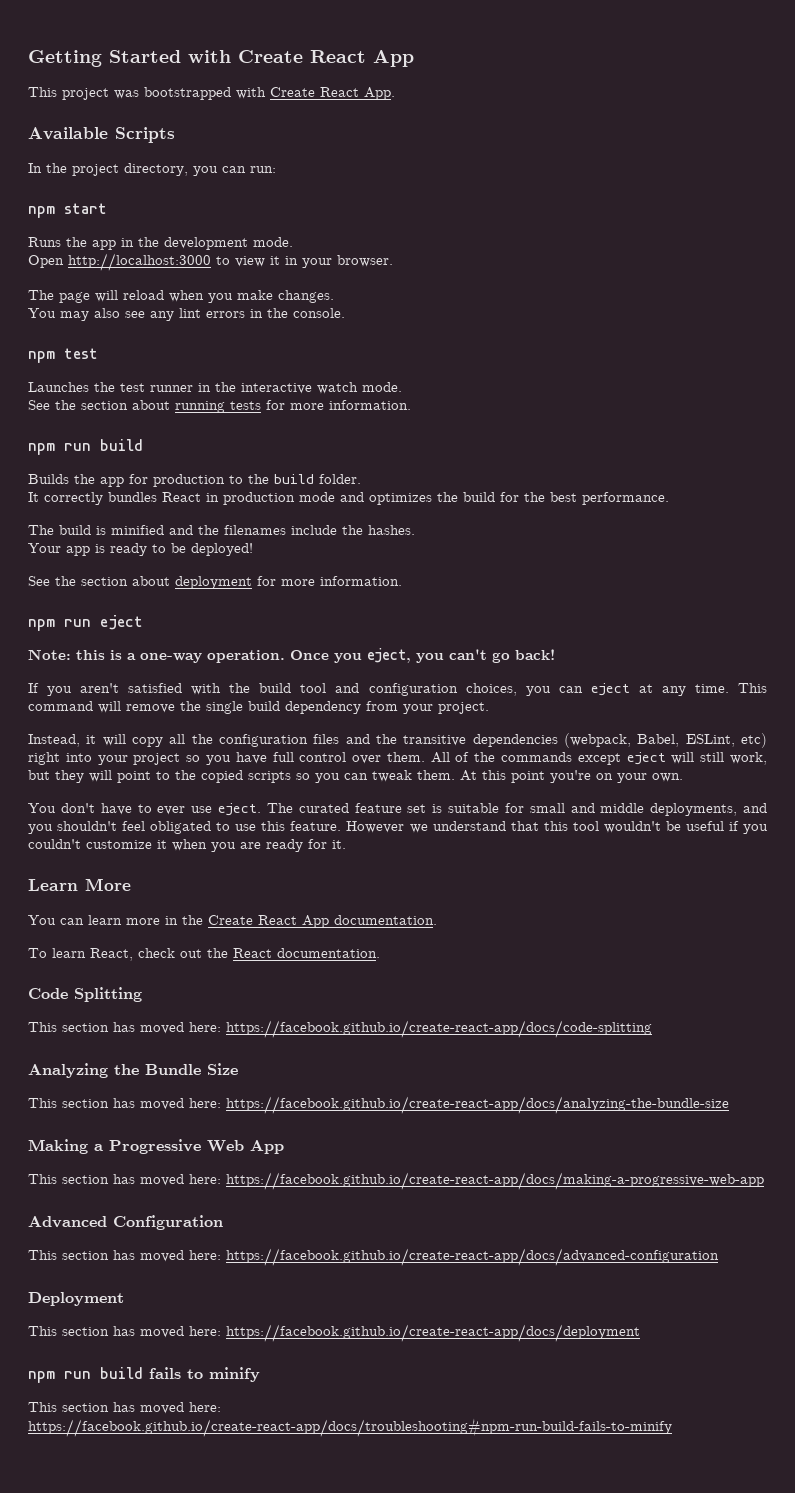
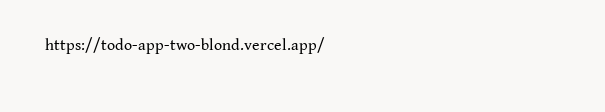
[28,50,414,67] [28,87,395,100] [28,127,175,143] [28,163,276,176] [28,203,107,218] [28,237,293,250] [28,253,393,271] [28,290,334,303] [28,308,345,321] [28,348,98,363] [28,382,402,394] [28,400,411,413] [28,439,143,455] [28,474,361,487] [28,492,669,505] [28,525,415,535] [28,543,253,556] [28,576,402,589] [28,615,143,631] [28,648,555,663] [28,683,767,696] [28,701,489,714] [28,733,767,748] [28,752,767,765] [28,770,683,783] [28,803,767,816] [28,821,768,834] [28,839,346,852] [28,878,131,891] [28,915,437,928] [28,948,380,961] [28,987,142,1002] [28,1020,652,1038] [28,1063,238,1078] [28,1096,729,1114] [28,1139,284,1154] [28,1172,764,1190] [28,1215,223,1230] [28,1248,719,1266] [28,1292,124,1306] [28,1324,640,1342] [28,1367,260,1383] [28,1402,221,1414] [28,1418,672,1437] Getting Started with Create React App // This project was bootstrapped with Create React App. // Available Scripts // In the project directory, you can run: // npm start // Runs the app in the development mode. // Open http://localhost:3000 to view it in your browser. // The page will reload when you make changes. // You may also see any lint errors in the console. // npm test // Launches the test runner in the interactive watch mode. // See the section about running tests for more information. // npm run build // Builds the app for production to the build folder. // It correctly bundles React in production mode and optimizes the build for the best performance. // The build is minified and the filenames include the hashes. // Your app is ready to be deployed! // See the section about deployment for more information. // npm run eject // Note: this is a one-way operation. Once you eject, you can't go back! // If you aren't satisfied with the build tool and configuration choices, you can eject at any time. This command will remove the single build dependency from your project. // Instead, it will copy all the configuration files and the transitive dependencies (webpack, Babel, ESLint, etc) right into your project so you have full control over them. All of the commands except eject will still work, but they will point to the copied scripts so you can tweak them. At this point you're on your own. // You don't have to ever use eject. The curated feature set is suitable for small and middle deployments, and you shouldn't feel obligated to use this feature. However we understand that this tool wouldn't be useful if you couldn't customize it when you are ready for it. // Learn More // You can learn more in the Create React App documentation. // To learn React, check out the React documentation. // Code Splitting // This section has moved here: https://facebook.github.io/create-react-app/docs/code-splitting // Analyzing the Bundle Size // This section has moved here: https://facebook.github.io/create-react-app/docs/analyzing-the-bundle-size // Making a Progressive Web App // This section has moved here: https://facebook.github.io/create-react-app/docs/making-a-progressive-web-app // Advanced Configuration // This section has moved here: https://facebook.github.io/create-react-app/docs/advanced-configuration // Deployment // This section has moved here: https://facebook.github.io/create-react-app/docs/deployment // npm run build fails to minify // This section has moved here: https://facebook.github.io/create-react-app/docs/troubleshooting#npm-run-build-fails-to-minify -> [45,37,325,54] https://todo-app-two-blond.vercel.app/

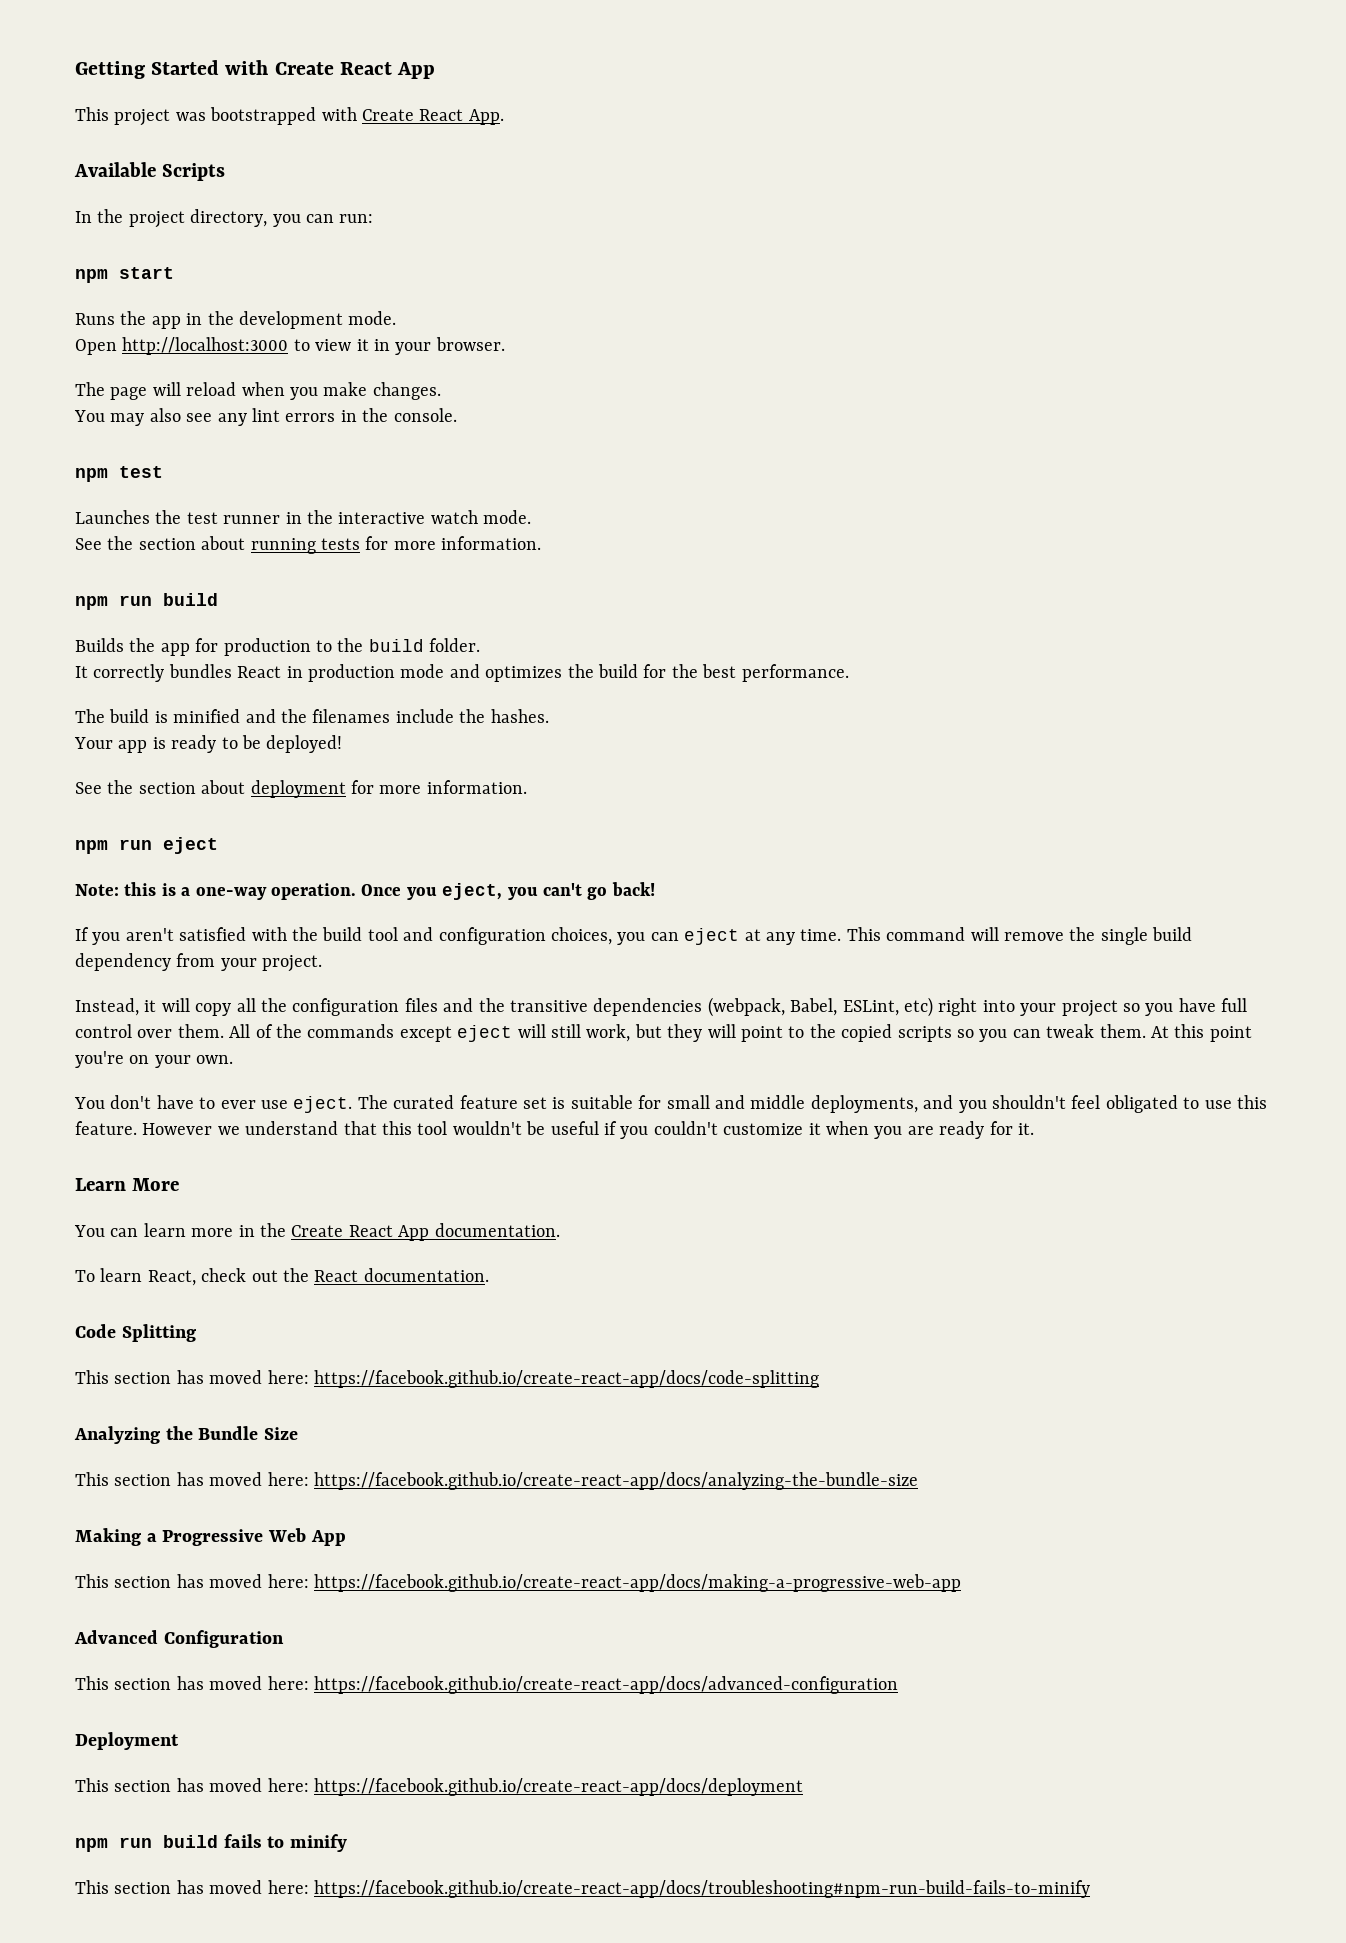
[45,37,325,54] https://todo-app-two-blond.vercel.app/ -> [75,60,436,79] [75,107,504,126] [74,162,225,181] [75,209,374,228] [75,267,174,283] [75,311,397,329] [75,337,505,355] [75,382,441,400] [74,408,457,426] [75,466,163,482] [75,510,532,524] [75,536,542,554] [75,593,218,610] [75,638,481,656] [75,664,849,682] [75,709,549,723] [74,735,343,753] [75,780,527,798] [75,837,218,854] [75,882,655,900] [75,927,1193,945] [75,953,323,972] [75,997,1248,1017] [75,1024,1252,1042] [75,1051,234,1068] [74,1095,1267,1113] [75,1121,1034,1139] [75,1178,179,1191] [74,1223,560,1241] [75,1268,489,1286] [75,1324,196,1342] [75,1370,819,1388] [74,1426,299,1444] [75,1472,918,1490] [75,1528,346,1546] [75,1574,961,1592] [74,1630,284,1648] [75,1676,898,1694] [75,1732,179,1750] [75,1778,803,1796] [75,1834,348,1852] [75,1880,1090,1898] Getting Started with Create React App // This project was bootstrapped with Create React App. // Available Scripts // In the project directory, you can run: // npm start // Runs the app in the development mode. // Open http://localhost:3000 to view it in your browser. // The page will reload when you make changes. // You may also see any lint errors in the console. // npm test // Launches the test runner in the interactive watch mode. // See the section about running tests for more information. // npm run build // Builds the app for production to the build folder. // It correctly bundles React in production mode and optimizes the build for the best performance. // The build is minified and the filenames include the hashes. // Your app is ready to be deployed! // See the section about deployment for more information. // npm run eject // Note: this is a one-way operation. Once you eject, you can't go back! // If you aren't satisfied with the build tool and configuration choices, you can eject at any time. This command will remove the single build dependency from your project. // Instead, it will copy all the configuration files and the transitive dependencies (webpack, Babel, ESLint, etc) right into your project so you have full control over them. All of the commands except eject will still work, but they will point to the copied scripts so you can tweak them. At this point you're on your own. // You don't have to ever use eject. The curated feature set is suitable for small and middle deployments, and you shouldn't feel obligated to use this feature. However we understand that this tool wouldn't be useful if you couldn't customize it when you are ready for it. // Learn More // You can learn more in the Create React App documentation. // To learn React, check out the React documentation. // Code Splitting // This section has moved here: https://facebook.github.io/create-react-app/docs/code-splitting // Analyzing the Bundle Size // This section has moved here: https://facebook.github.io/create-react-app/docs/analyzing-the-bundle-size // Making a Progressive Web App // This section has moved here: https://facebook.github.io/create-react-app/docs/making-a-progressive-web-app // Advanced Configuration // This section has moved here: https://facebook.github.io/create-react-app/docs/advanced-configuration // Deployment // This section has moved here: https://facebook.github.io/create-react-app/docs/deployment // npm run build fails to minify // This section has moved here: https://facebook.github.io/create-react-app/docs/troubleshooting#npm-run-build-fails-to-minify

